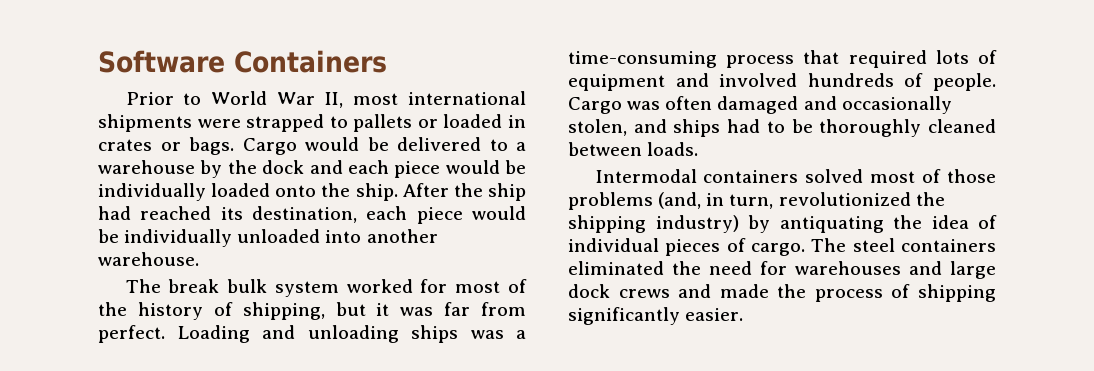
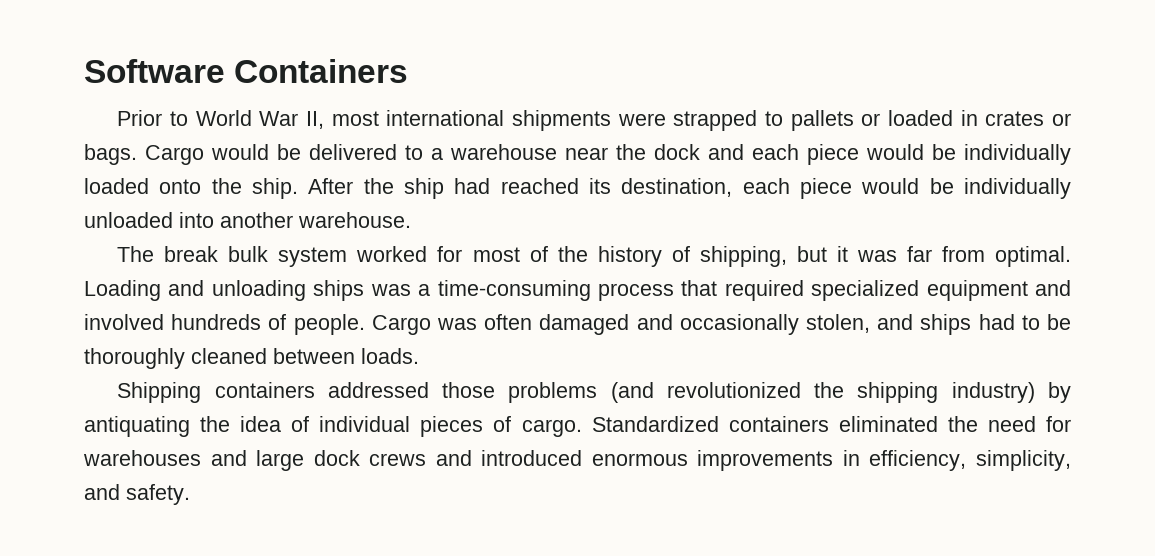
[200,160,223,178] by -> [565,147,608,160] near
[98,325,165,343] perfect. -> [994,246,1071,267] optimal.
[935,50,997,64] lots of -> [811,280,920,301] specialized
[595,169,996,183] [568,192,774,210] Intermodal containers solved most of those problems (and, in turn, -> [117,382,654,403] Shipping containers addressed those problems (and
[811,238,895,252] The steel -> [591,416,719,432] Standardized
[719,284,996,302] [568,307,744,325] made the process of shipping significantly easier. -> [481,450,1071,471] [84,484,190,505] introduced enormous improvements in efficiency, simplicity, and safety.

